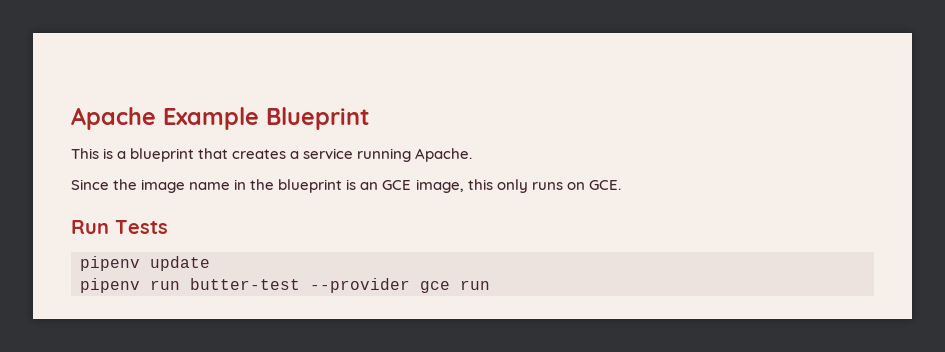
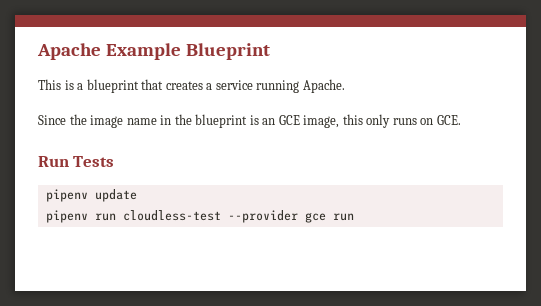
[190,278,300,290] butter-test -> [122,210,221,221] cloudless-test

